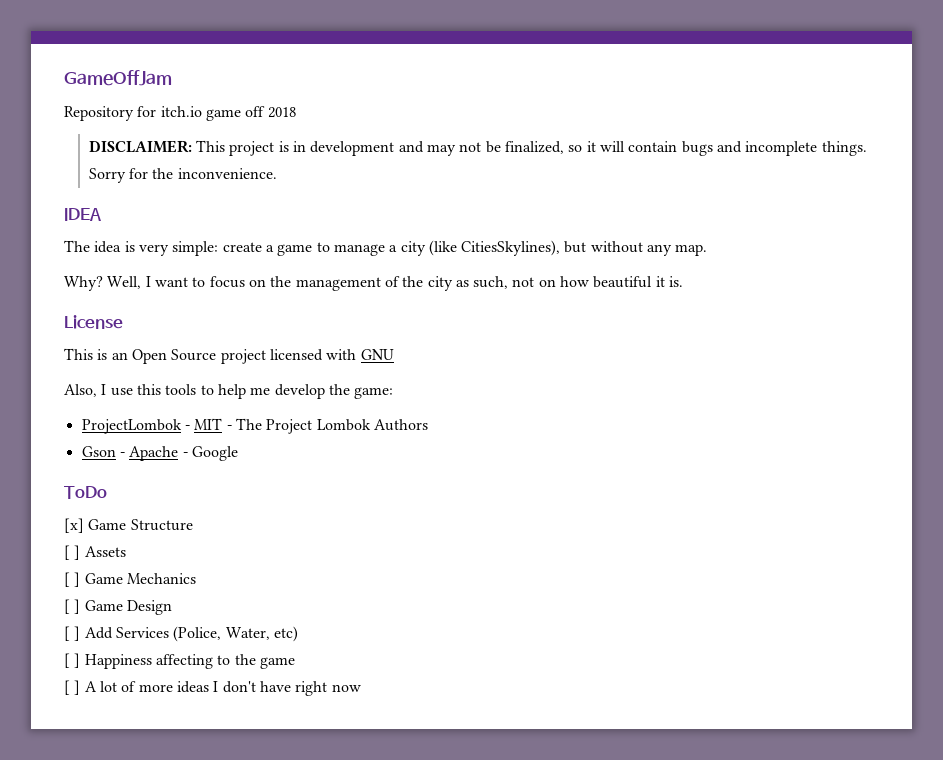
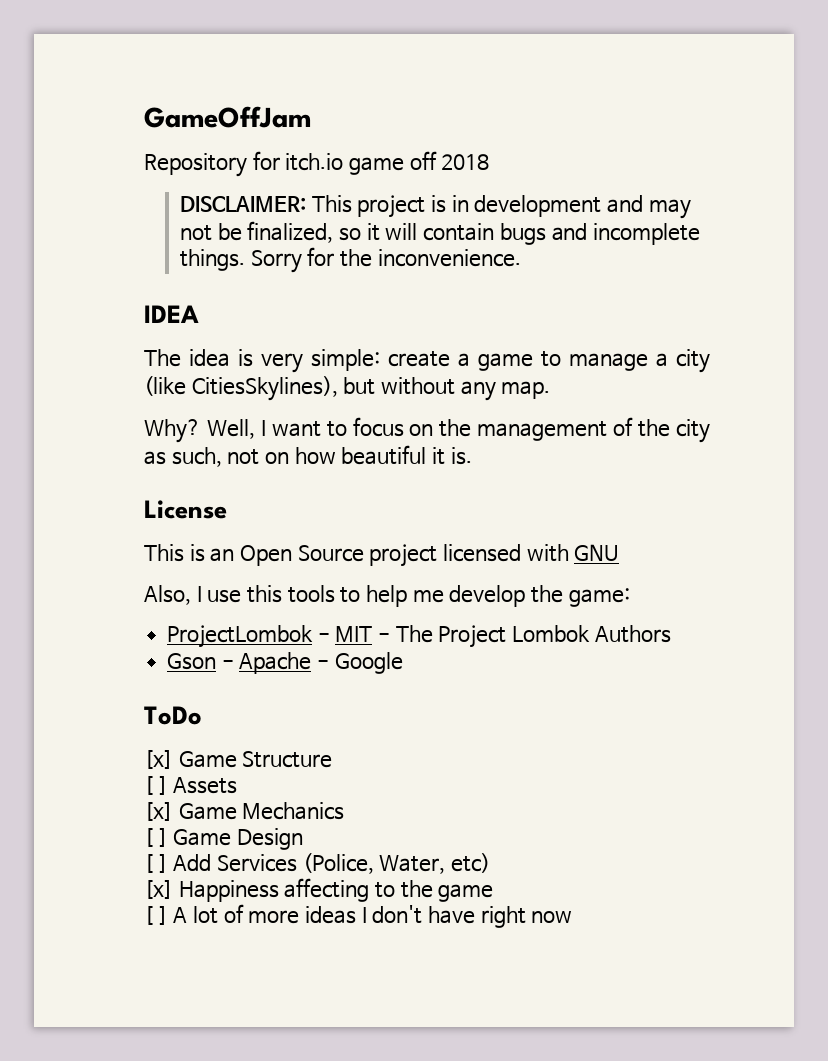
[64,572,81,587] [ ] -> [144,802,173,821] [x]
[64,653,81,668] [ ] -> [144,880,173,899] [x]

